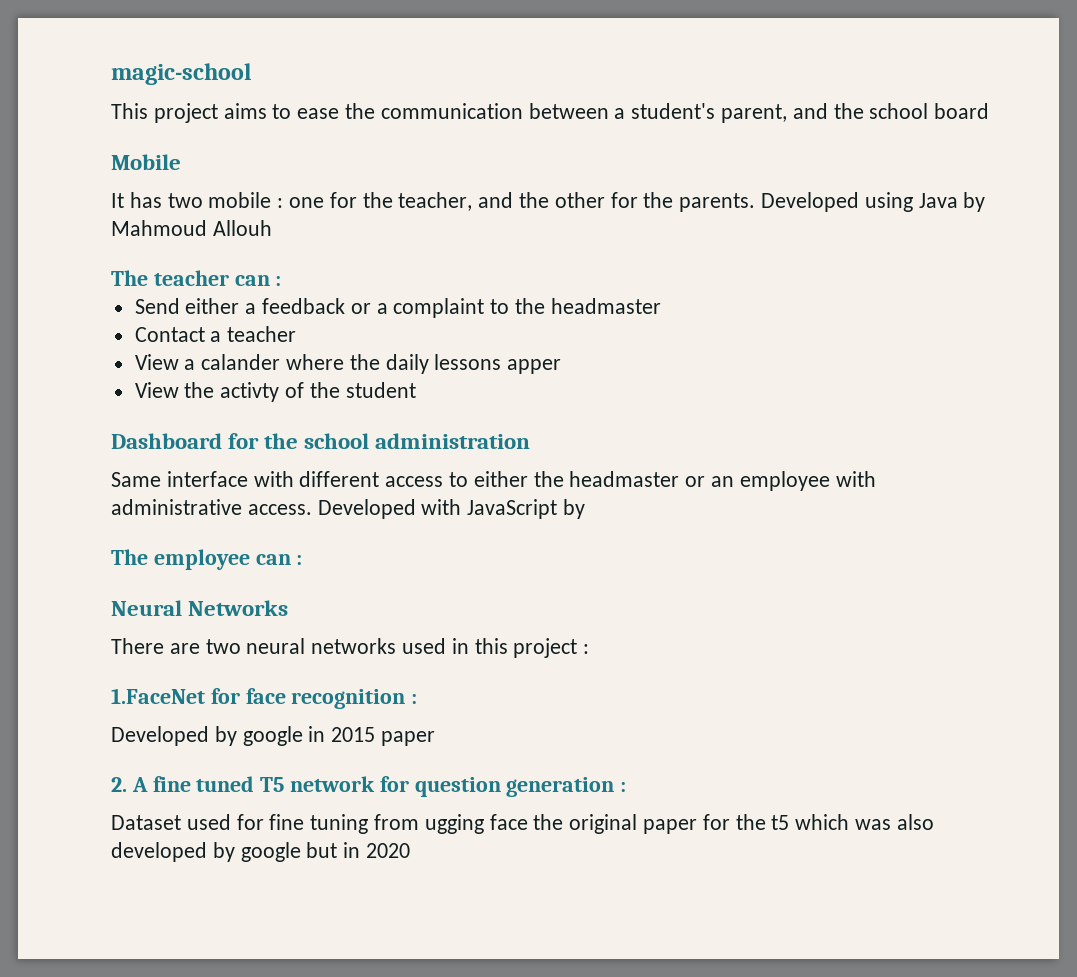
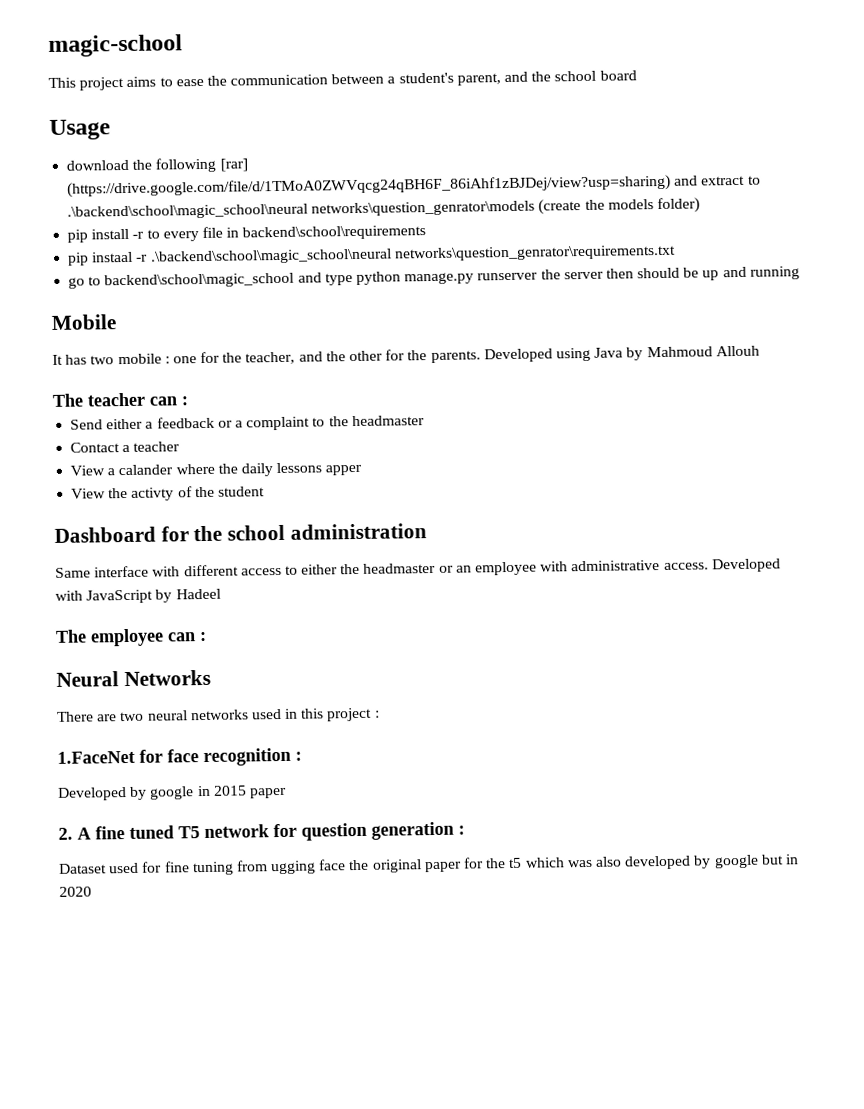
(990, 111) none -> [49,119,111,140] [66,157,248,173] [67,174,761,198] [67,197,700,220] [67,225,427,243] [68,244,676,266] [68,266,800,289] // Usage // download the following [rar] (https://drive.google.com/file/d/1TMoA0ZWVqcg24qBH6F_86iAhf1zBJDej/view?usp=sharing) and extract to .\backend\school\magic_school\neural networks\question_genrator\models (create the models folder) // pip install -r to every file in backend\school\requirements // pip instaal -r .\backend\school\magic_school\neural networks\question_genrator\requirements.txt // go to backend\school\magic_school and type python manage.py runserver the server then should be up and running
(586, 509) none -> [175,588,221,600] Hadeel

